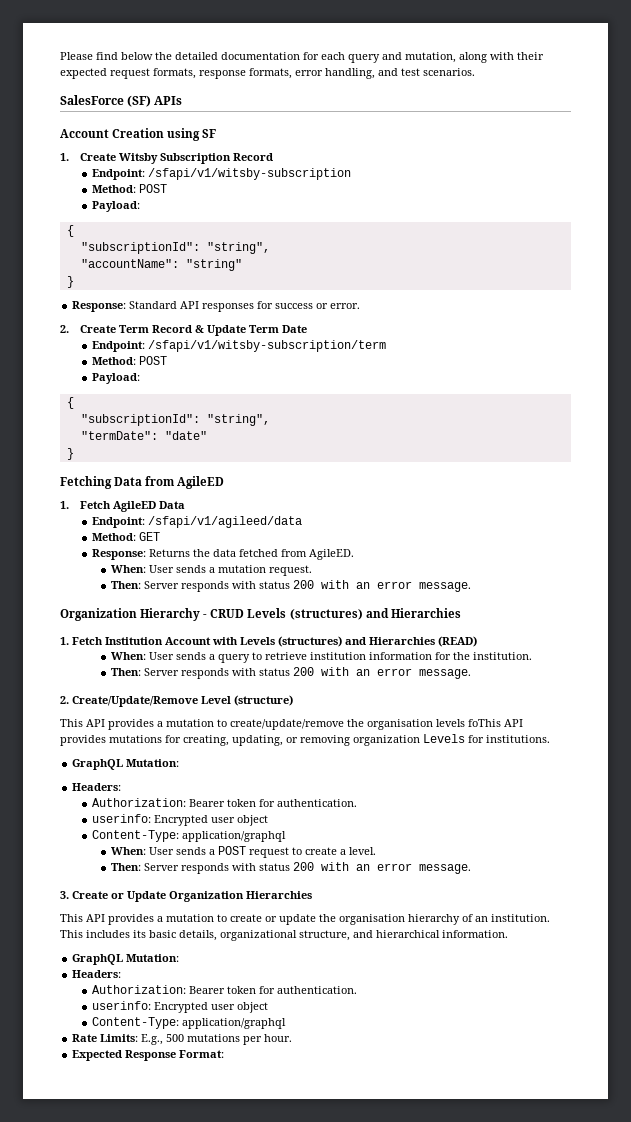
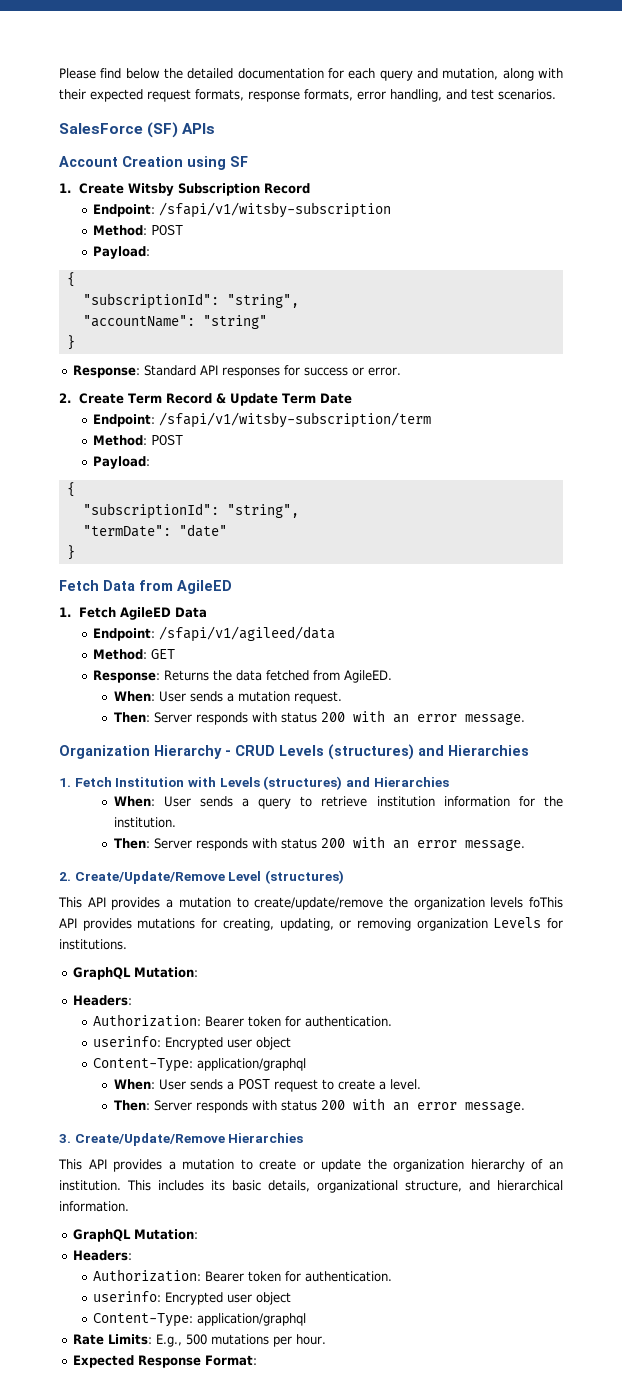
[60,476,112,489] Fetching -> [59,580,99,591] Fetch
[165,637,211,645] Account -> (185, 782) none
[438,636,477,647] (READ) -> (449, 782) none
[234,695,293,706] (structure) -> [264,870,344,884] (structures)
[367,719,433,730] organisation -> [413,897,485,910] organization
[72,891,244,902] Create or Update Organization -> [74,1133,225,1146] Create/Update/Remove
[339,914,405,925] organisation -> [393,1159,465,1172] organization

